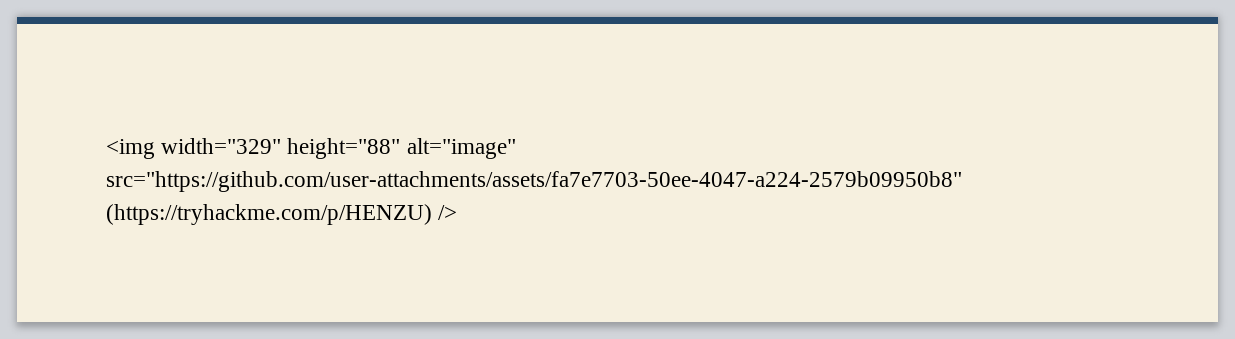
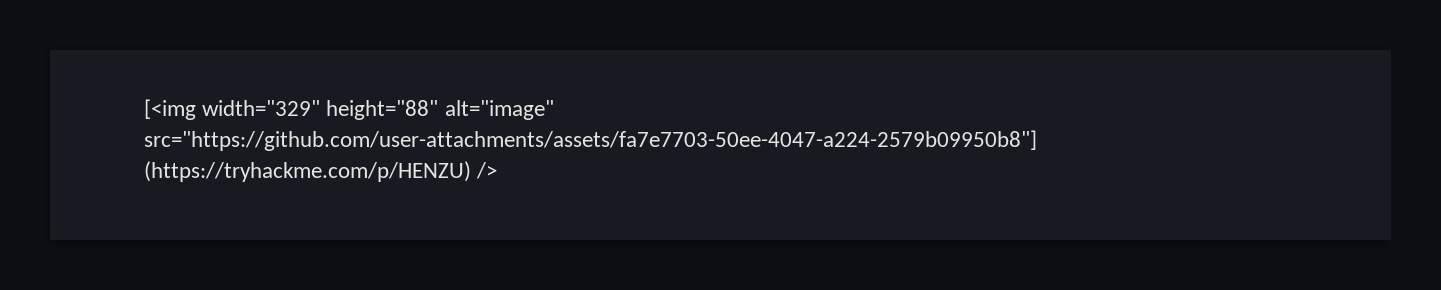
[106,139,155,159] <img -> [144,99,196,120] [<img
[106,171,962,192] src="https://github.com/user-attachments/assets/fa7e7703-50ee-4047-a224-2579b09950b8" -> [144,130,1037,151] src="https://github.com/user-attachments/assets/fa7e7703-50ee-4047-a224-2579b09950b8"]

